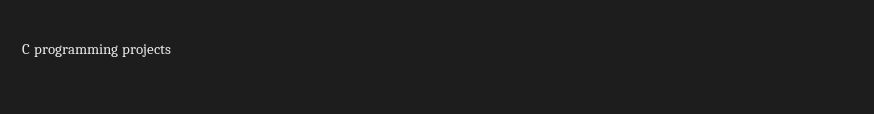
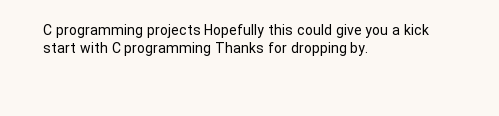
(171, 50) none -> [204,24,430,38] [43,42,369,56] Hopefully this could give you a kick start with C programming Thanks for dropping by.

